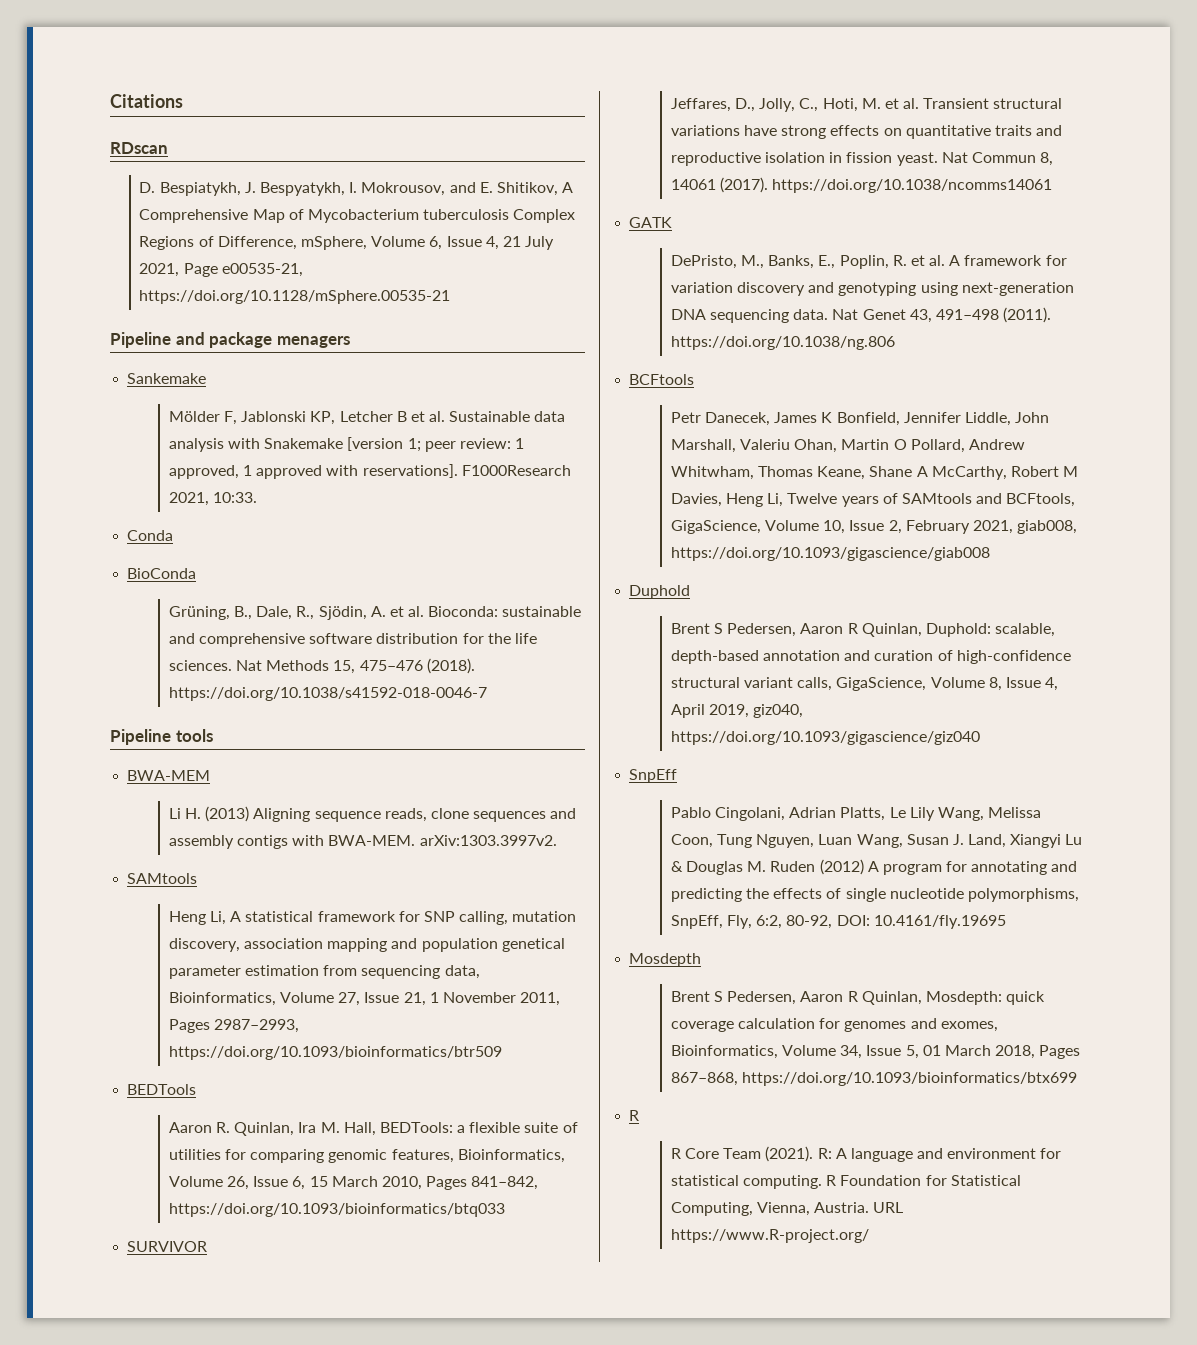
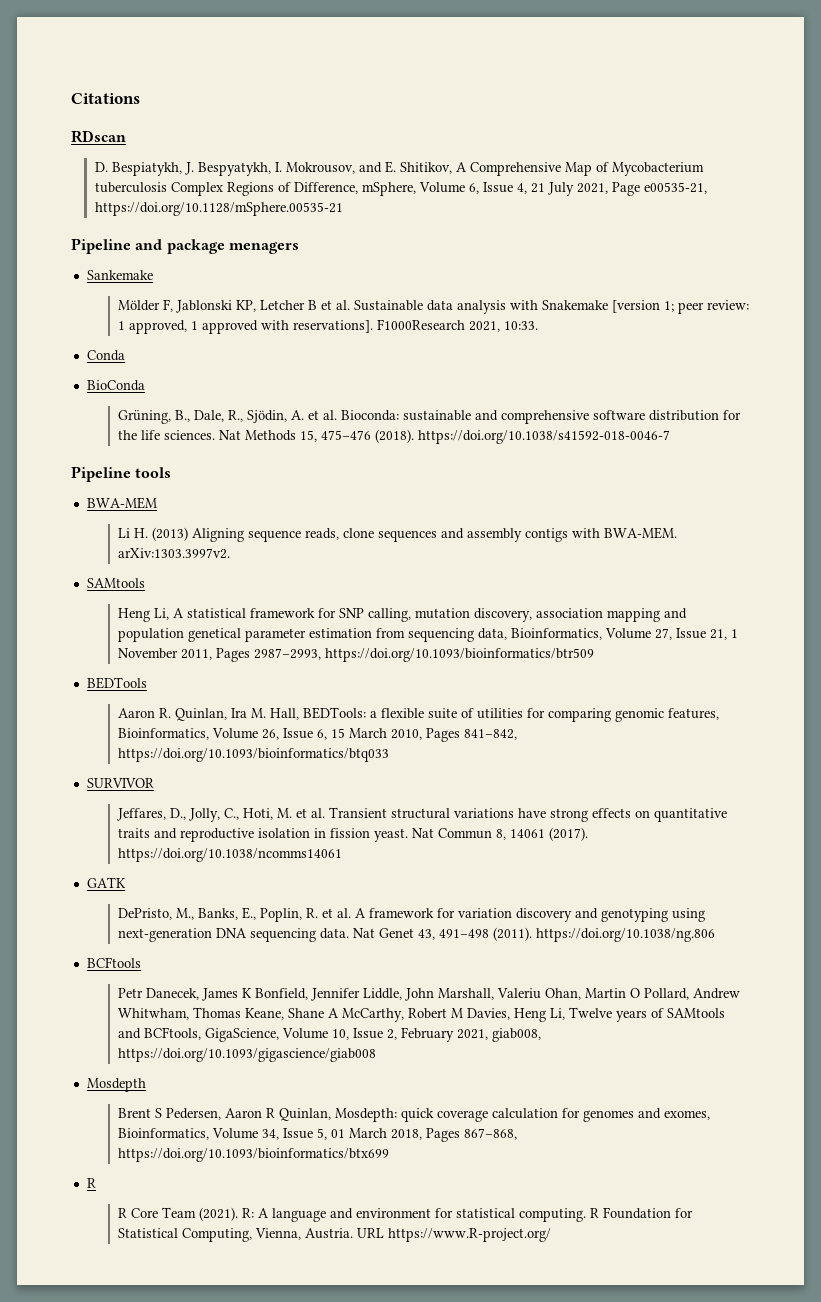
[629,585,691,599] [670,623,1056,637] [670,650,1071,664] [670,677,1059,691] [670,704,804,718] [670,731,980,745] [629,769,678,783] [670,807,1042,821] [670,834,1083,848] [670,859,1078,875] [670,888,1079,902] [670,915,1006,929] // Duphold // Brent S Pedersen, Aaron R Quinlan, Duphold: scalable, depth-based annotation and curation of high-confidence structural variant calls, GigaScience, Volume 8, Issue 4, April 2019, giz040, https://doi.org/10.1093/gigascience/giz040 // SnpEff // Pablo Cingolani, Adrian Platts, Le Lily Wang, Melissa Coon, Tung Nguyen, Luan Wang, Susan J. Land, Xiangyi Lu & Douglas M. Ruden (2012) A program for annotating and predicting the effects of single nucleotide polymorphisms, SnpEff, Fly, 6:2, 80-92, DOI: 10.4161/fly.19695 -> (377, 1055) none

